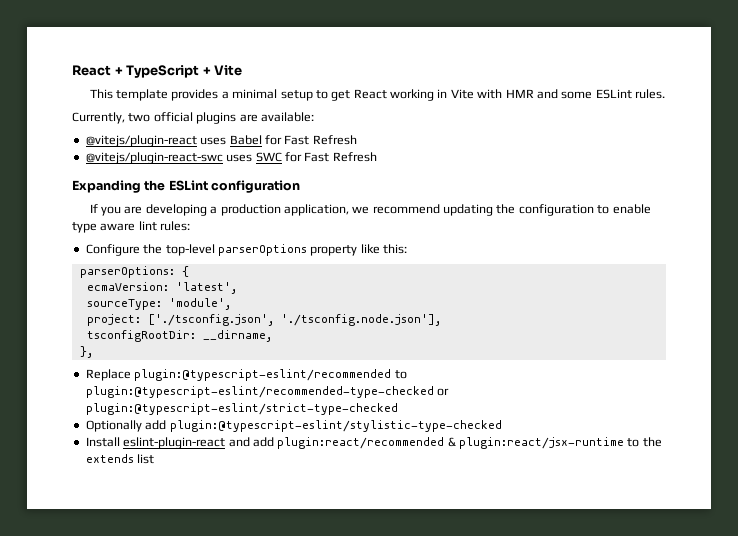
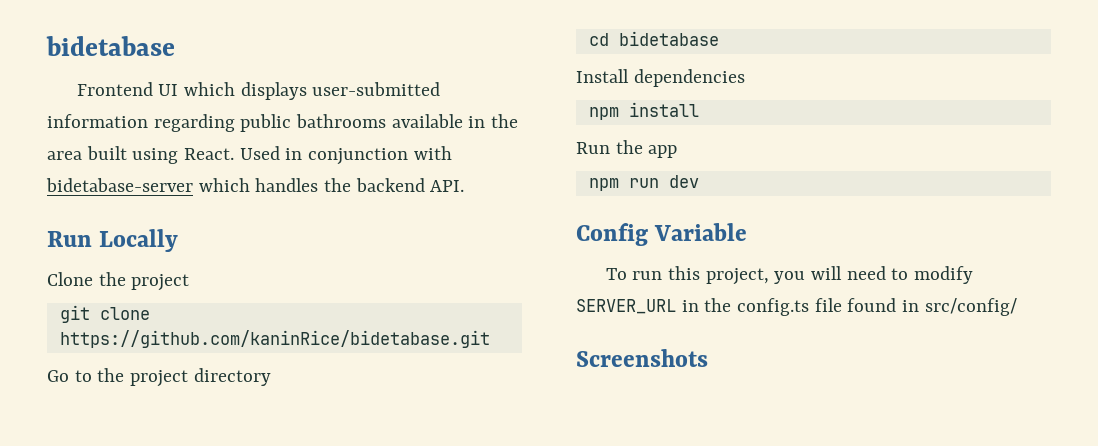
[72,65,243,78] [89,89,666,101] [72,112,314,124] [85,135,357,147] [85,152,377,164] [72,180,301,193] [89,204,651,216] [72,221,191,233] [85,244,407,256] [79,266,189,278] [86,282,237,294] [86,298,231,310] [86,314,441,326] [86,330,272,342] [79,346,93,358] [85,369,407,381] [85,386,450,398] [85,403,398,415] [85,420,502,432] [85,437,662,449] [85,454,155,464] React + TypeScript + Vite // This template provides a minimal setup to get React working in Vite with HMR and some ESLint rules. // Currently, two official plugins are available: // @vitejs/plugin-react uses Babel for Fast Refresh // @vitejs/plugin-react-swc uses SWC for Fast Refresh // Expanding the ESLint configuration // If you are developing a production application, we recommend updating the configuration to enable type aware lint rules: // Configure the top-level parserOptions property like this: // parserOptions: { // ecmaVersion: 'latest', // sourceType: 'module', // project: ['./tsconfig.json', './tsconfig.node.json'], // tsconfigRootDir: __dirname, // }, // Replace plugin:@typescript-eslint/recommended to plugin:@typescript-eslint/recommended-type-checked or plugin:@typescript-eslint/strict-type-checked // Optionally add plugin:@typescript-eslint/stylistic-type-checked // Install eslint-plugin-react and add plugin:react/recommended & plugin:react/jsx-runtime to the extends list -> [46,36,175,56] [76,82,441,100] [47,114,519,132] [47,146,452,165] [46,178,465,192] [47,229,179,252] [47,272,190,291] [59,305,150,323] [59,330,490,348] [47,368,271,387] [588,31,719,46] [576,69,745,87] [588,102,699,120] [576,140,678,158] [588,175,699,191] [576,223,748,246] [605,266,974,285] [576,298,1017,316] [576,349,708,367] bidetabase // Frontend UI which displays user-submitted information regarding public bathrooms available in the area built using React. Used in conjunction with bidetabase-server which handles the backend API. // Run Locally // Clone the project // git clone https://github.com/kaninRice/bidetabase.git // Go to the project directory // cd bidetabase // Install dependencies // npm install // Run the app // npm run dev // Config Variable // To run this project, you will need to modify SERVER_URL in the config.ts file found in src/config/ // Screenshots

